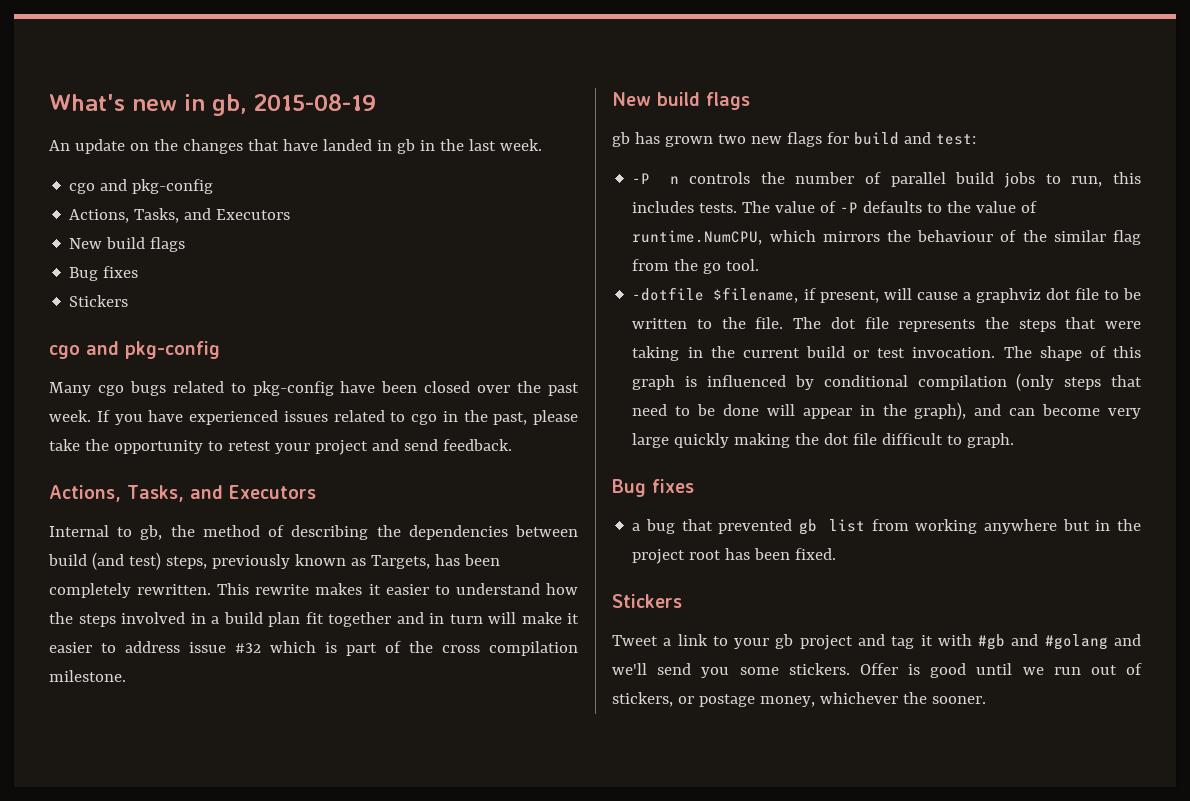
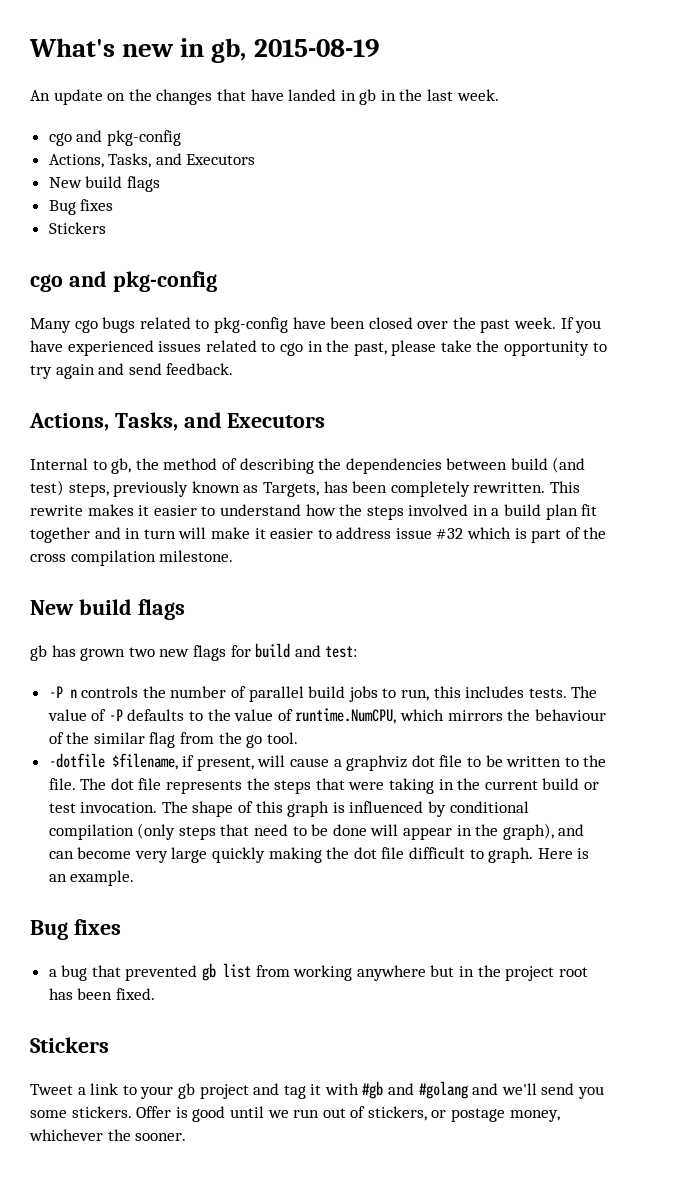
[227,440,368,455] retest your project -> [30,364,95,379] try again
(1015, 440) none -> [537,848,590,859] [48,870,135,886] Here is an example.

